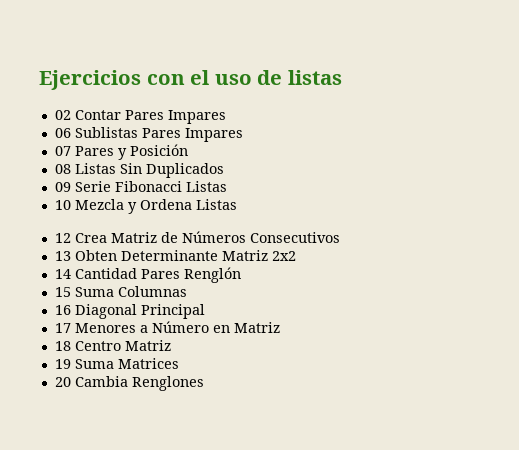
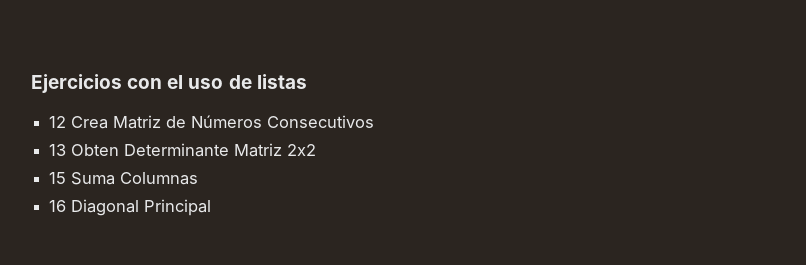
[54,110,226,124] [54,127,243,142] [54,144,188,160] [54,163,224,178] [54,181,227,192] [54,199,237,214] // 02 Contar Pares Impares // 06 Sublistas Pares Impares // 07 Pares y Posición // 08 Listas Sin Duplicados // 09 Serie Fibonacci Listas // 10 Mezcla y Ordena Listas -> (307, 81) none
[54,267,241,283] // 14 Cantidad Pares Renglón -> (317, 150) none
[54,321,280,333] [54,340,171,351] [54,358,179,369] [54,376,204,391] // 17 Menores a Número en Matriz // 18 Centro Matriz // 19 Suma Matrices // 20 Cambia Renglones -> (212, 207) none

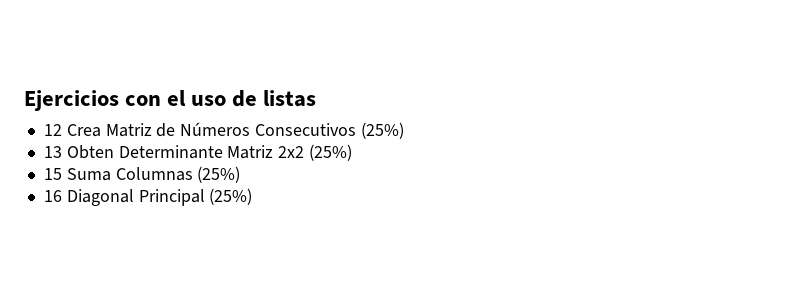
(375, 121) none -> [360,122,404,139] (25%)
(317, 150) none -> [309,144,353,161] (25%)
(199, 178) none -> [197,166,241,183] (25%)
(212, 207) none -> [209,188,253,205] (25%)

